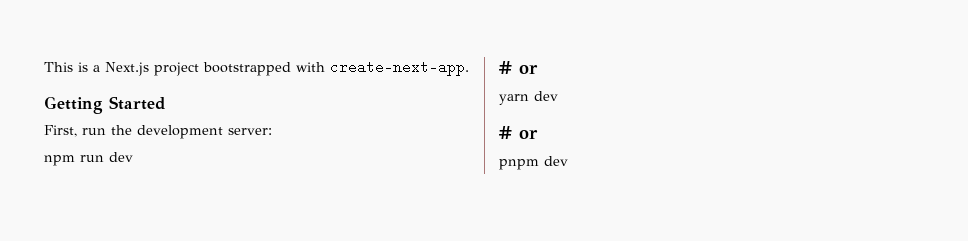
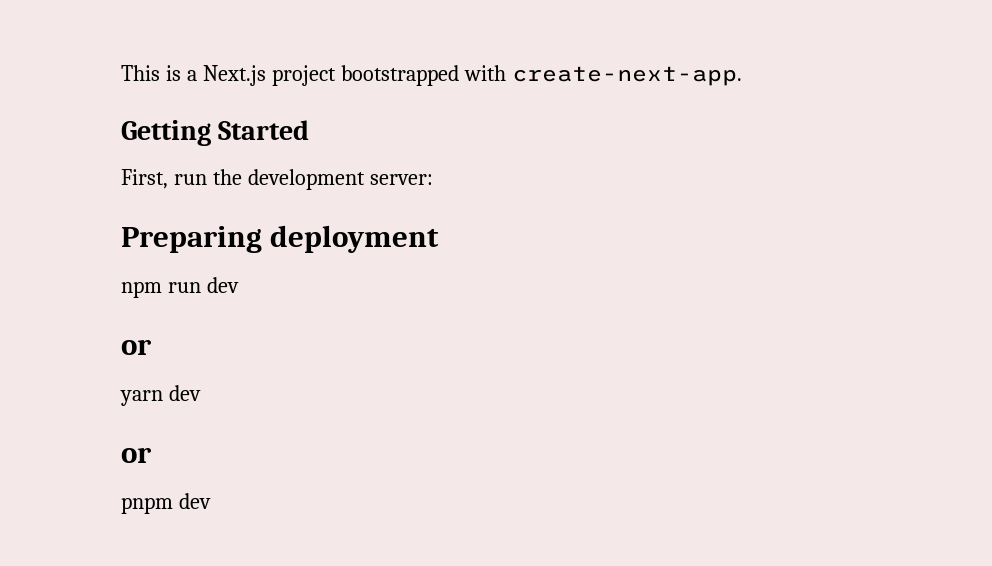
(272, 131) none -> [121,225,440,253] // Preparing deployment
[499,61,512,74] # -> (239, 285) none
[499,126,512,139] # -> (201, 393) none

